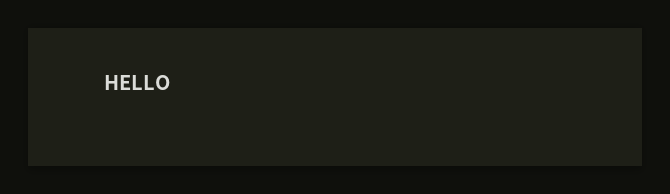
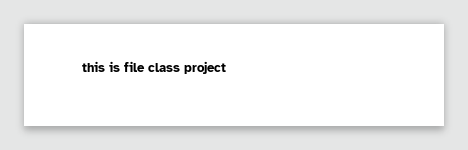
[104,75,170,90] HELLO -> [82,61,226,74] this is file class project

